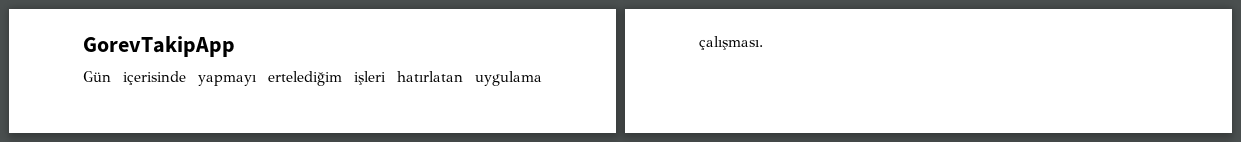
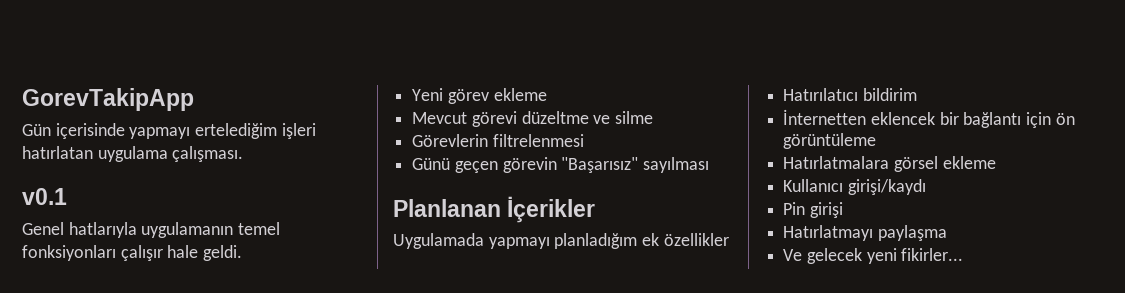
(763, 43) none -> [22,188,67,205] [22,222,281,238] [22,245,243,261] [412,88,547,104] [412,111,654,127] [412,134,584,147] [412,157,710,173] [393,196,596,223] [393,233,729,249] [783,88,917,101] [783,109,1075,128] [783,133,877,149] [783,156,996,172] [783,179,926,195] [783,202,843,218] [783,225,947,241] [783,248,964,264] // v0.1 // Genel hatlarıyla uygulamanın temel fonksiyonları çalışır hale geldi. // Yeni görev ekleme // Mevcut görevi düzeltme ve silme // Görevlerin filtrelenmesi // Günü geçen görevin "Başarısız" sayılması // Planlanan İçerikler // Uygulamada yapmayı planladığım ek özellikler // Hatırılatıcı bildirim // İnternetten eklencek bir bağlantı için ön görüntüleme // Hatırlatmalara görsel ekleme // Kullanıcı girişi/kaydı // Pin girişi // Hatırlatmayı paylaşma // Ve gelecek yeni fikirler...

